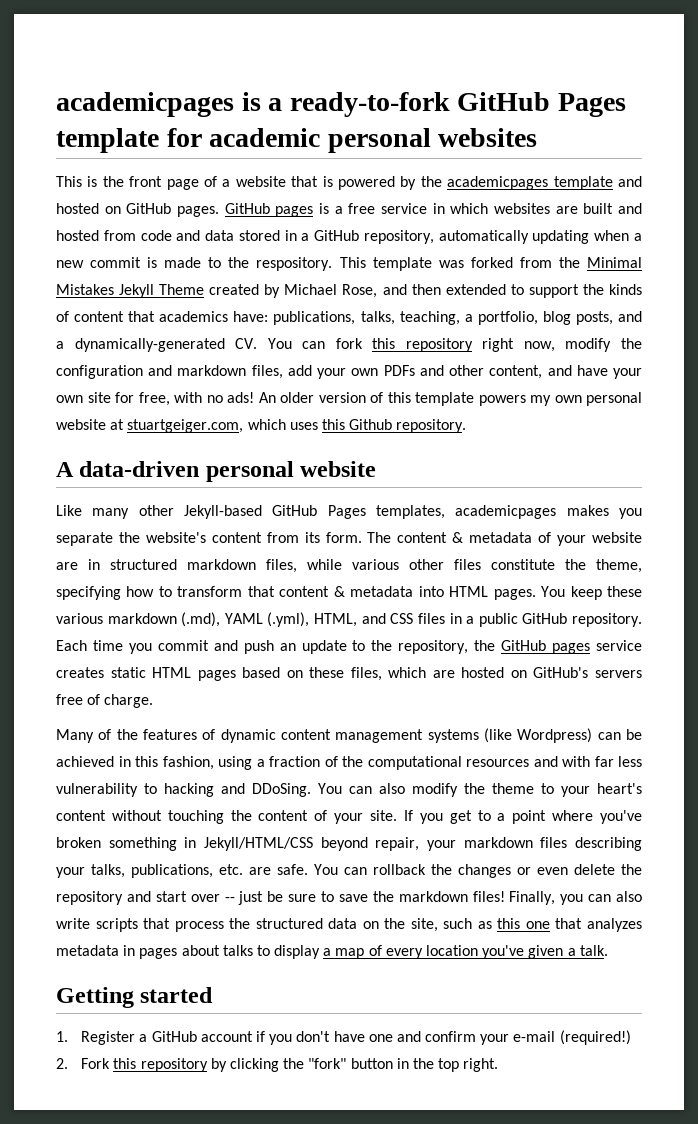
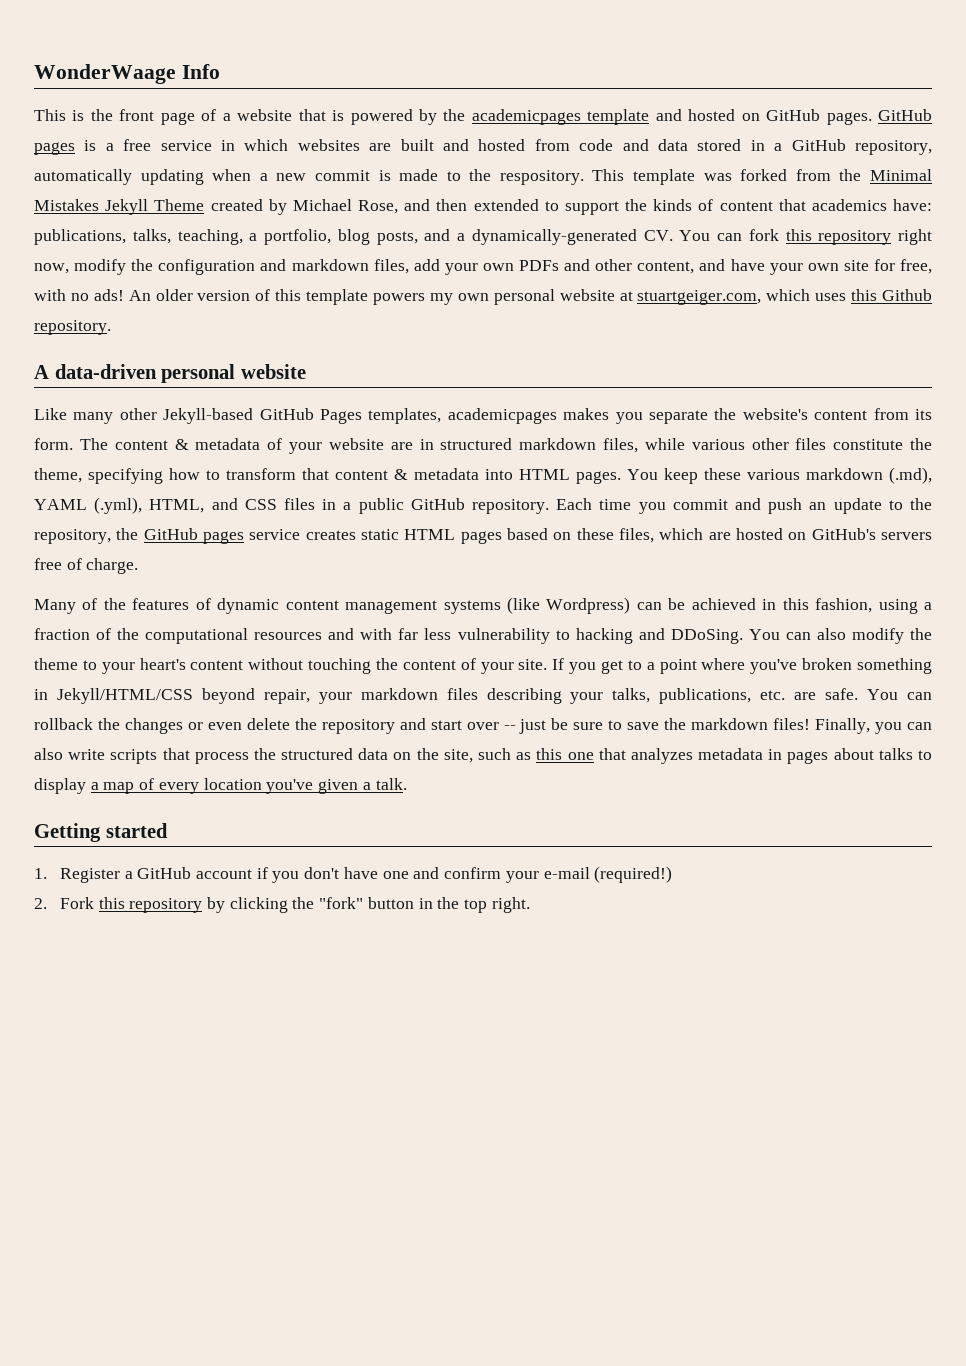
[56,92,626,117] [56,128,538,153] academicpages is a ready-to-fork GitHub Pages template for academic personal websites -> [34,64,220,84] WonderWaage Info

